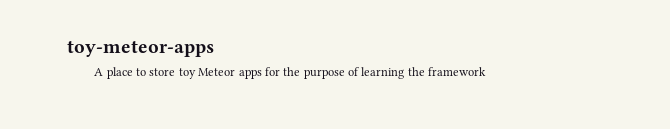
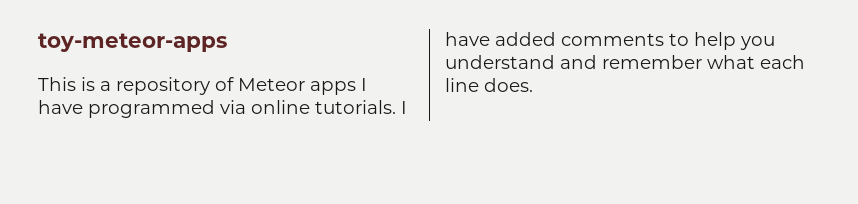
[94,67,487,79] A place to store toy Meteor apps for the purpose of learning the framework -> [38,77,367,95] [38,100,407,118] [445,32,775,50] [445,55,805,69] [445,78,533,92] This is a repository of Meteor apps I have programmed via online tutorials. I have added comments to help you understand and remember what each line does.

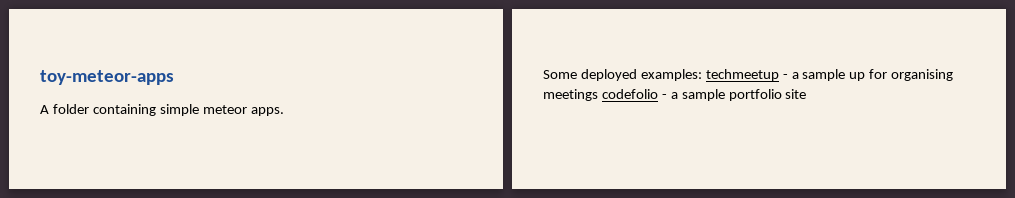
[38,77,367,95] [38,100,407,118] [445,32,775,50] [445,55,805,69] [445,78,533,92] This is a repository of Meteor apps I have programmed via online tutorials. I have added comments to help you understand and remember what each line does. -> [40,104,284,116] [543,69,954,81] [543,89,807,101] A folder containing simple meteor apps. // Some deployed examples: techmeetup - a sample up for organising meetings codefolio - a sample portfolio site

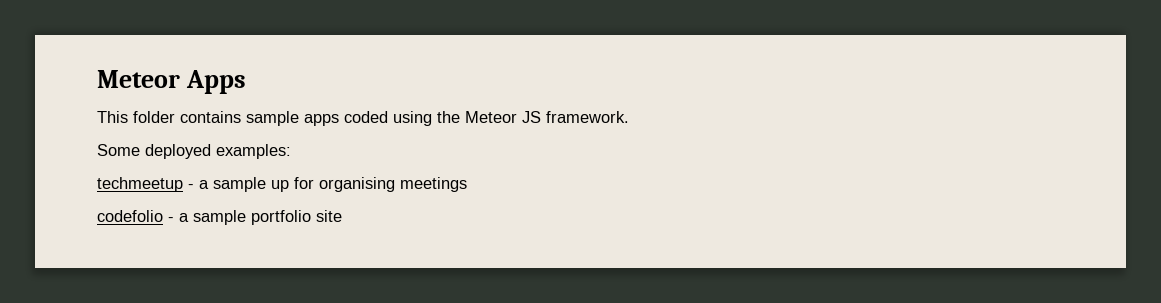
[40,70,174,85] [40,104,284,116] toy-meteor-apps // A folder containing simple meteor apps. -> [97,70,247,94] [97,111,629,126] Meteor Apps // This folder contains sample apps coded using the Meteor JS framework.
(702, 75) none -> (291, 151) //
(598, 95) none -> (467, 184) //

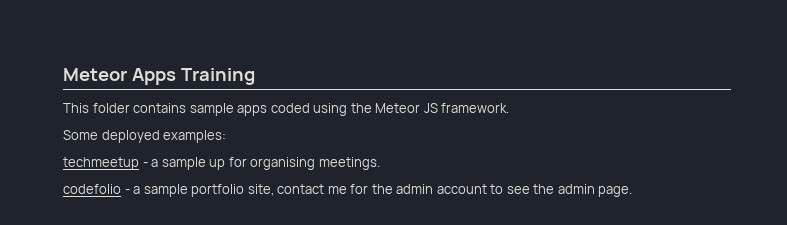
(247, 82) none -> [180,68,255,85] Training
[400,177,467,192] meetings -> [318,157,380,170] meetings.
[316,210,342,222] site -> [247,184,633,197] site, contact me for the admin account to see the admin page.

